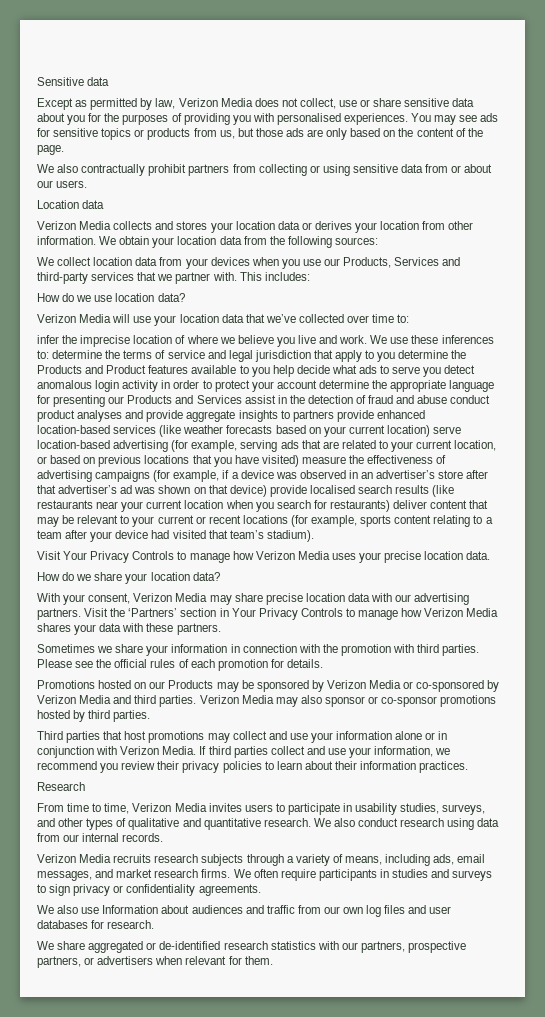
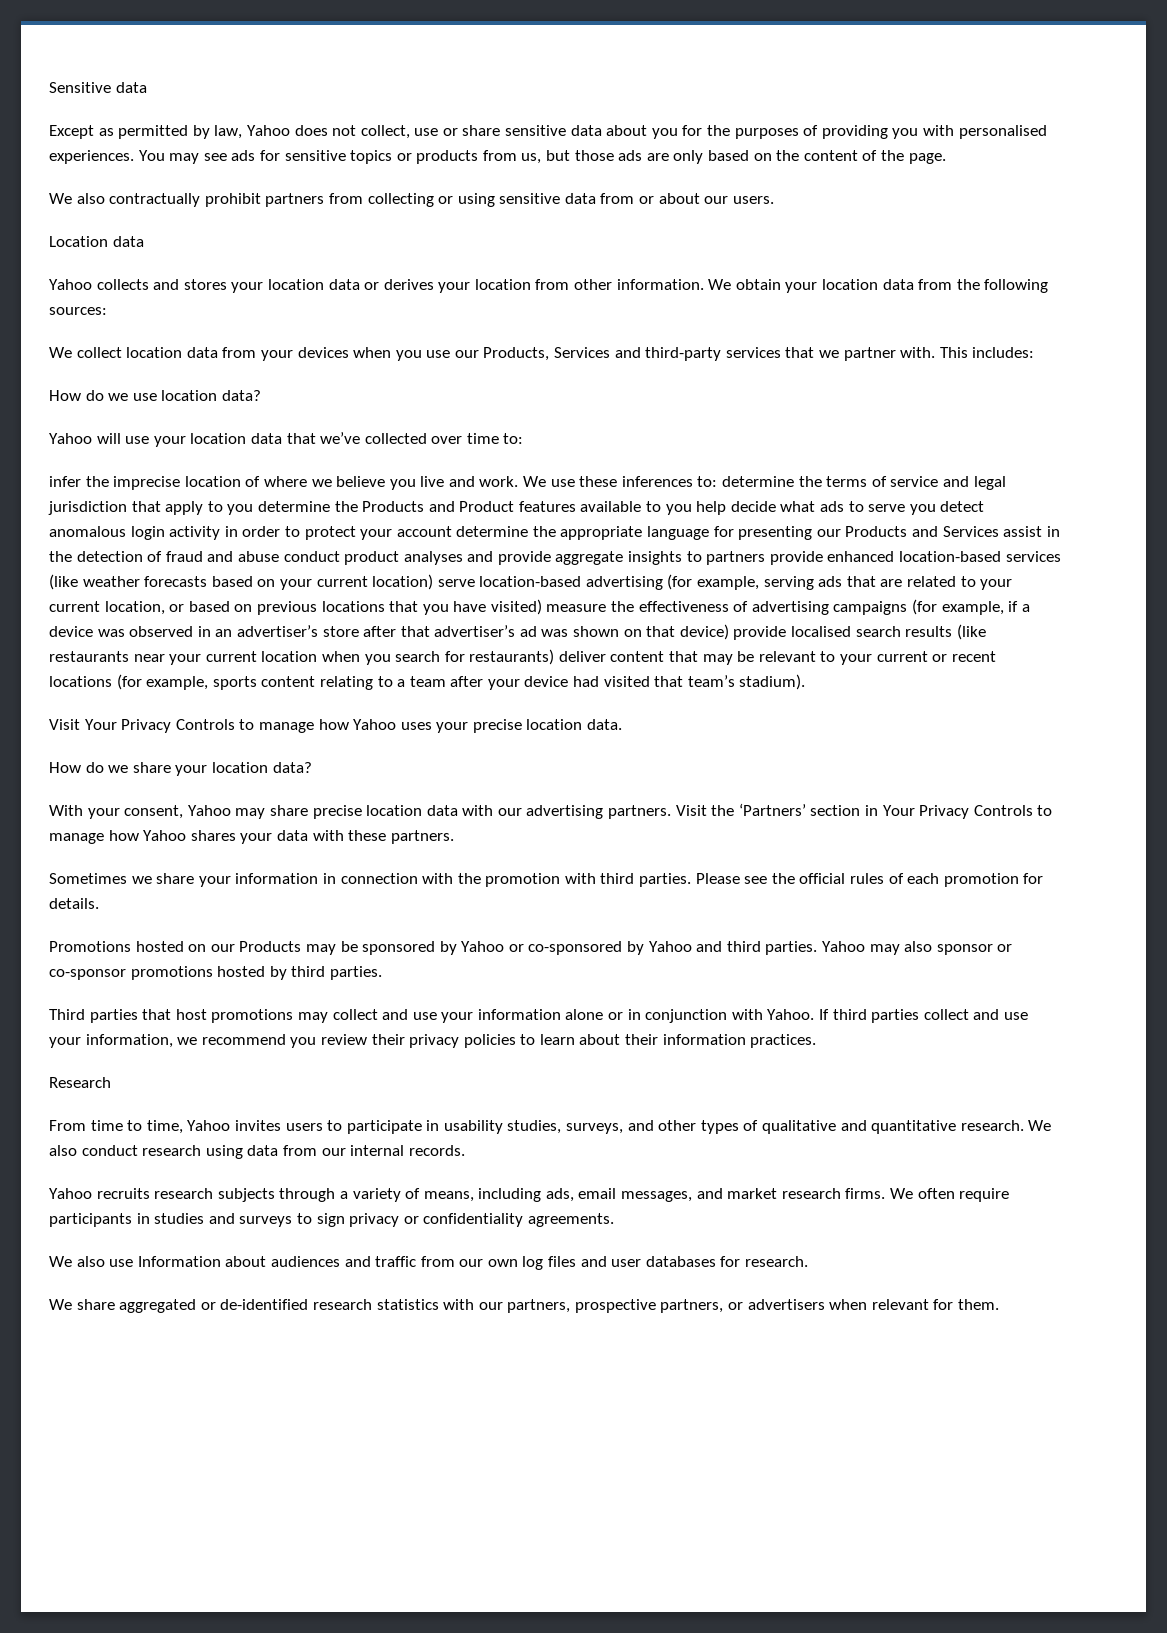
[178,98,253,107] Verizon Media -> [246,125,290,136] Yahoo
[37,221,112,230] Verizon Media -> [49,279,92,290] Yahoo
[37,314,112,323] Verizon Media -> [49,433,92,444] Yahoo
[255,551,330,560] Verizon Media -> [353,719,397,730] Yahoo
[133,593,208,602] Verizon Media -> [187,805,231,816] Yahoo
[424,608,499,617] Verizon Media -> [143,830,187,841] Yahoo
[326,680,402,689] Verizon Media -> [461,941,505,952] Yahoo
[37,695,112,704] Verizon Media -> [648,941,692,952] Yahoo
[199,695,274,704] Verizon Media -> [822,941,866,952] Yahoo
[120,746,197,755] Verizon Media. -> [767,1009,815,1020] Yahoo.
[132,803,207,812] Verizon Media -> [187,1120,231,1131] Yahoo
[37,854,112,863] Verizon Media -> [49,1188,92,1199] Yahoo

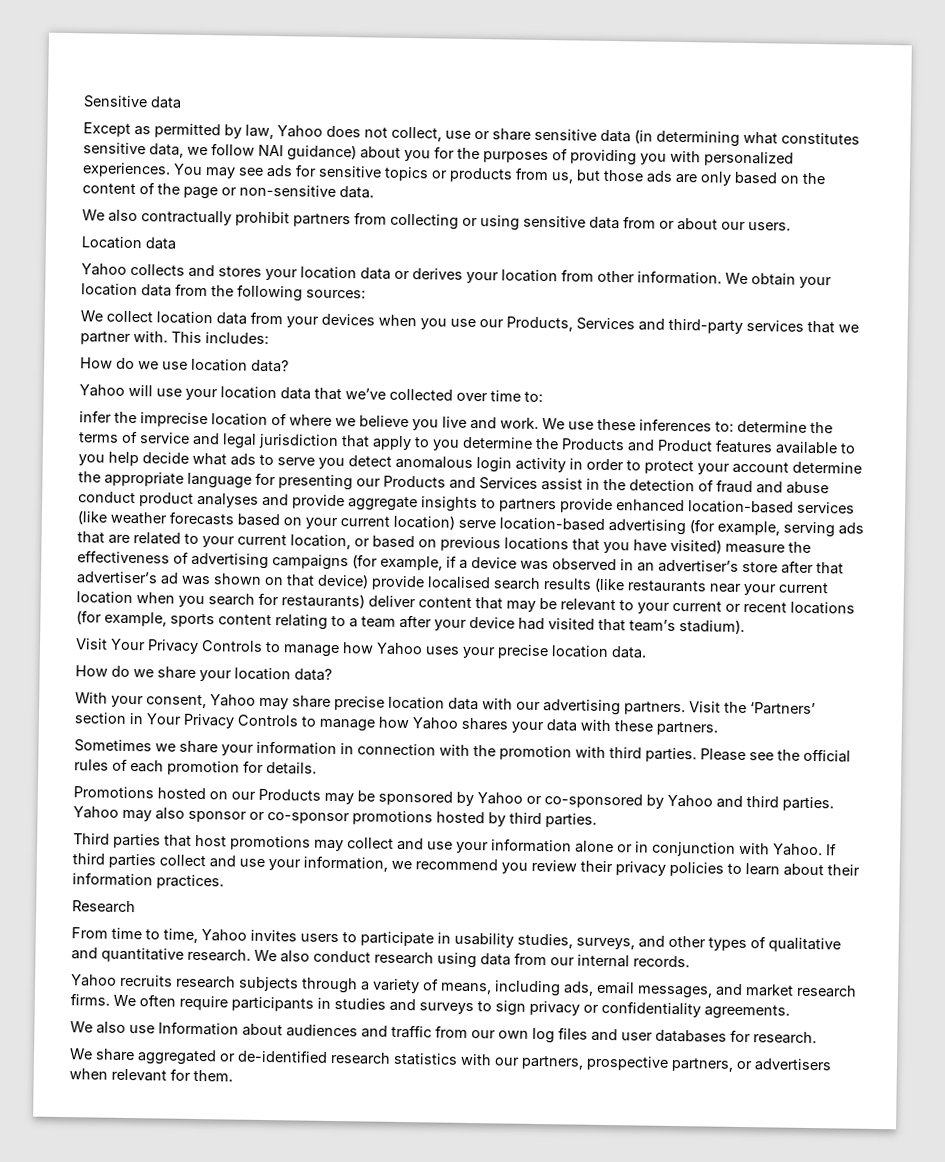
(602, 130) none -> [634,129,860,147] [83,142,357,162] (in determining what constitutes sensitive data, we follow NAI guidance)
[958,125,1047,139] personalised -> [704,151,794,167] personalized
[908,153,946,164] page. -> [183,184,374,200] page or non-sensitive data.

